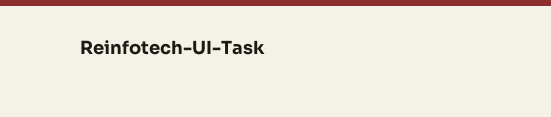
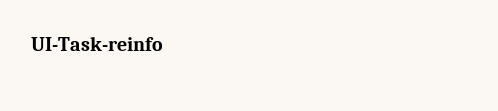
[80,40,265,55] Reinfotech-UI-Task -> [31,36,163,51] UI-Task-reinfo

